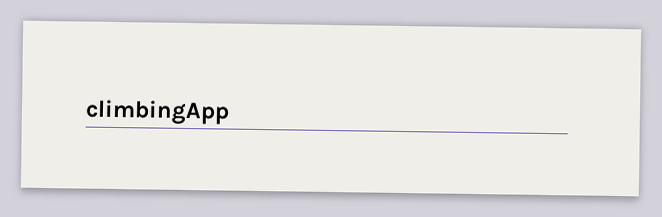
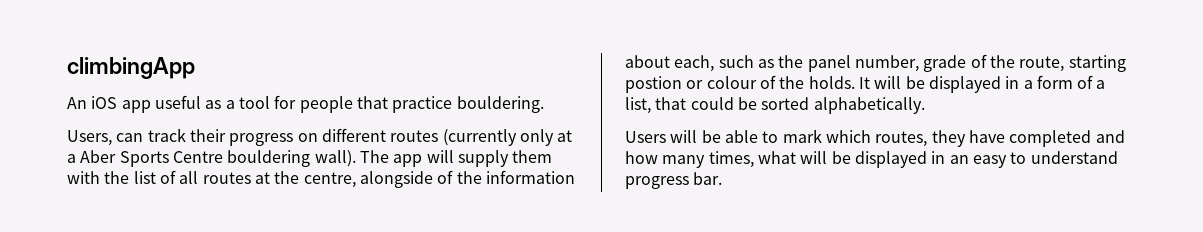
(230, 112) none -> [67,95,544,113] [67,128,573,146] [67,150,553,167] [67,170,575,188] [625,54,1126,72] [625,75,1106,93] [625,97,925,114] [625,129,1125,147] [625,151,1118,168] [625,172,723,189] // An iOS app useful as a tool for people that practice bouldering. // Users, can track their progress on different routes (currently only at a Aber Sports Centre bouldering wall). The app will supply them with the list of all routes at the centre, alongside of the information about each, such as the panel number, grade of the route, starting postion or colour of the holds. It will be displayed in a form of a list, that could be sorted alphabetically. // Users will be able to mark which routes, they have completed and how many times, what will be displayed in an easy to understand progress bar.

